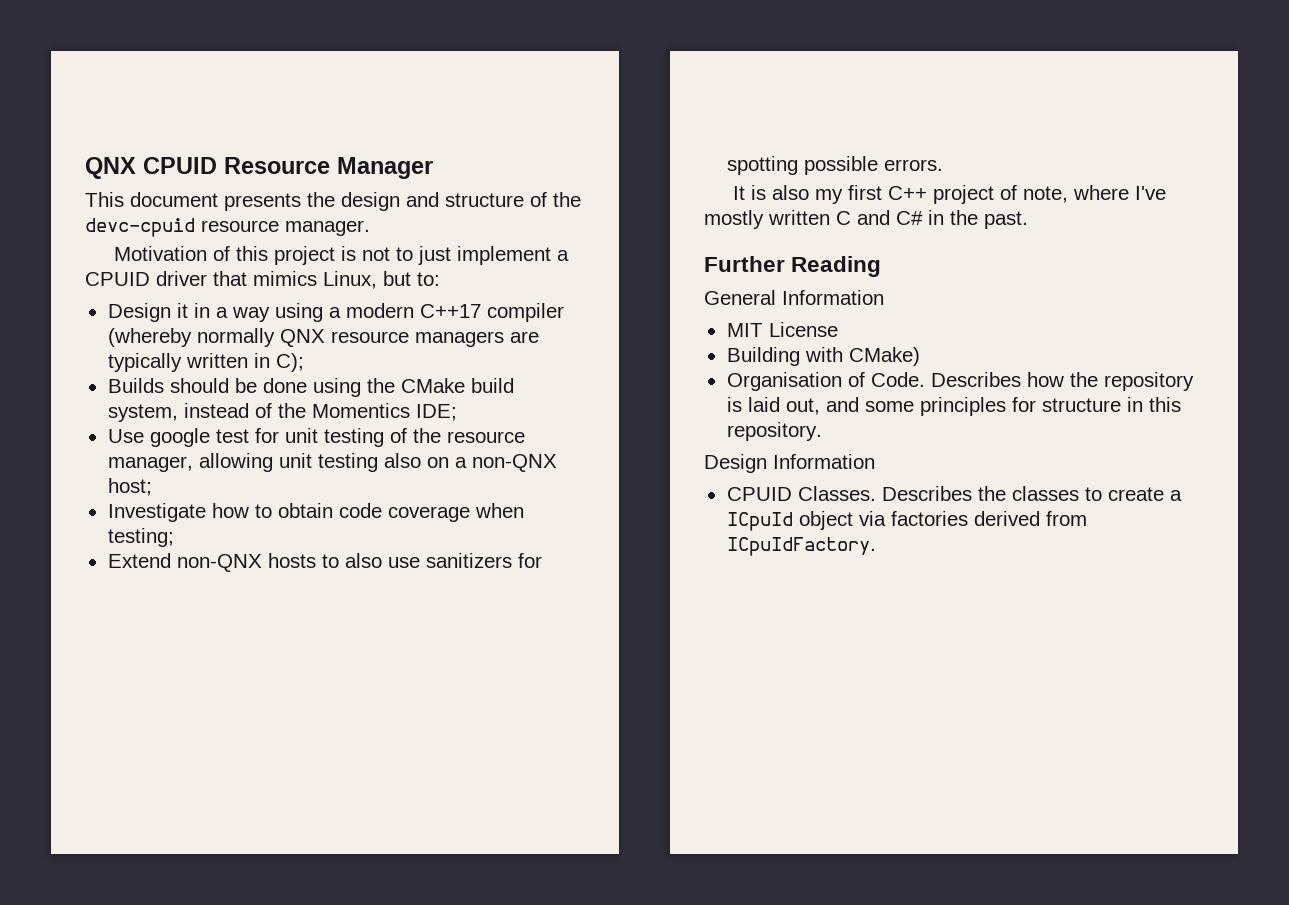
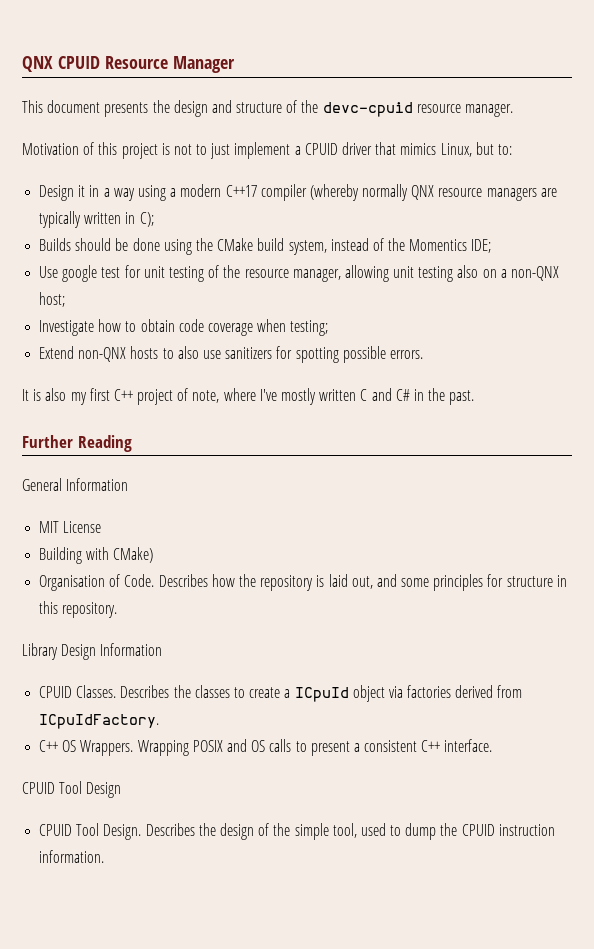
(822, 431) none -> [22,643,58,660] Library
(876, 546) none -> [39,739,493,756] [22,781,122,798] [39,823,555,840] [39,850,105,863] // C++ OS Wrappers. Wrapping POSIX and OS calls to present a consistent C++ interface. // CPUID Tool Design // CPUID Tool Design. Describes the design of the simple tool, used to dump the CPUID instruction information.

